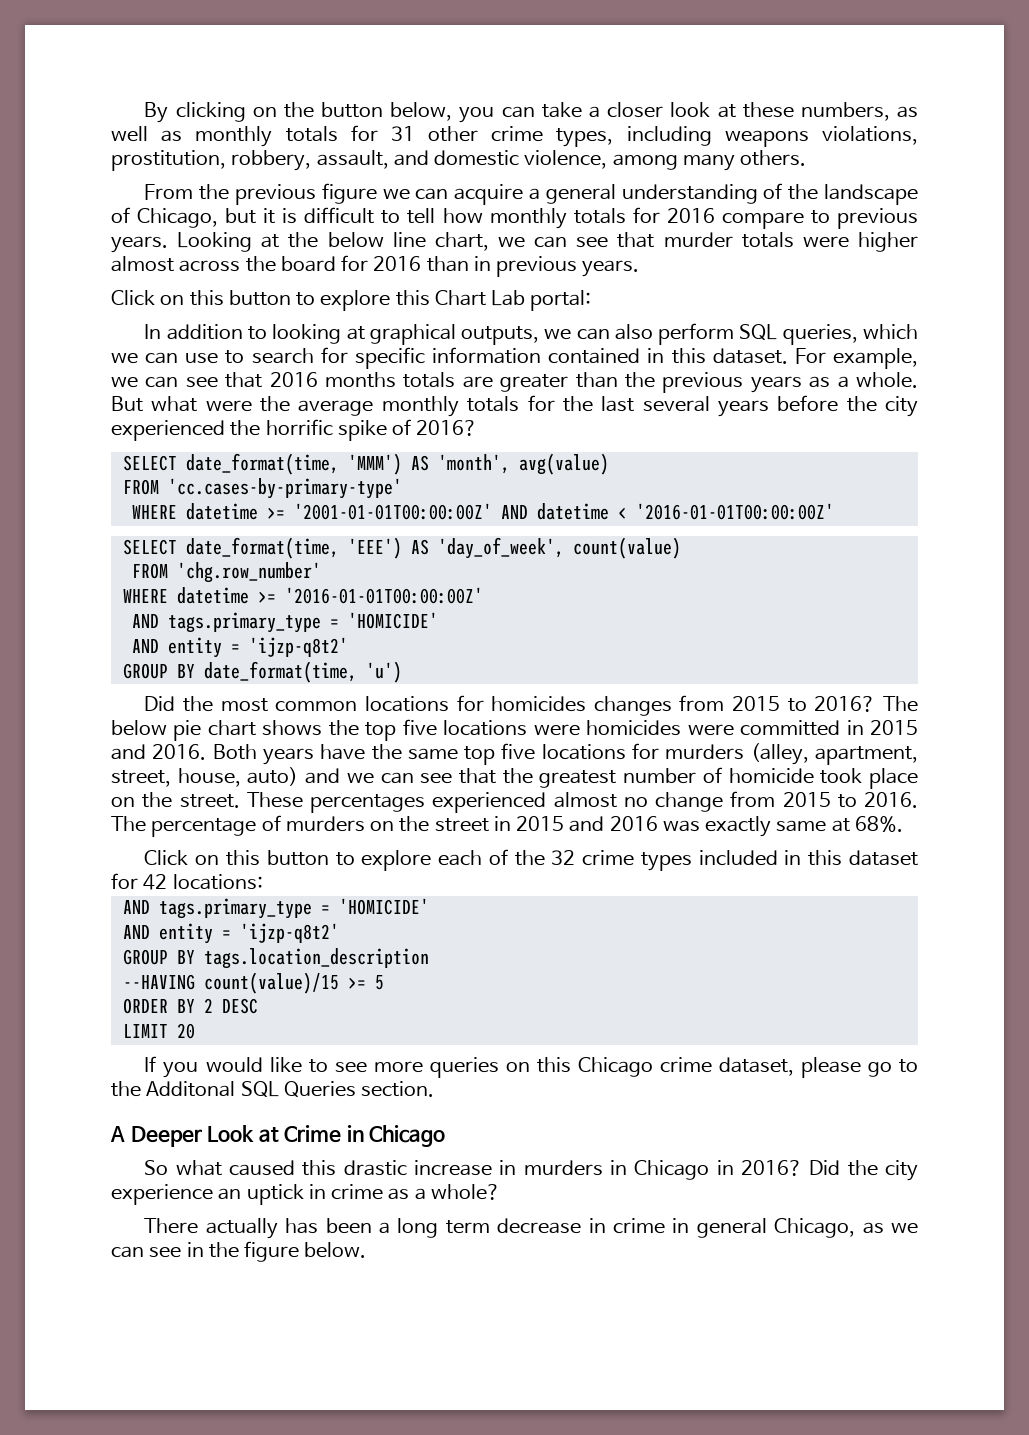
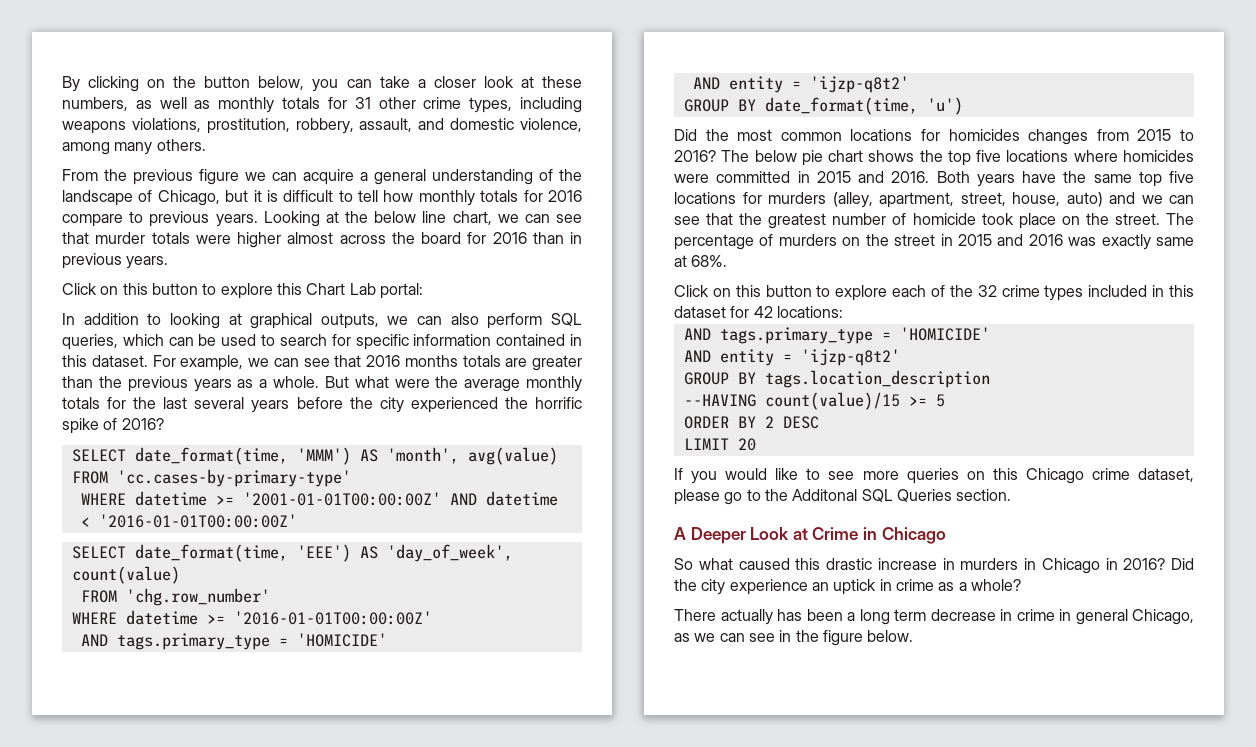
[111,352,219,364] we can use -> [168,334,257,346] can be used
[533,724,580,736] were -> [1073,150,1118,162] where
[246,791,919,813] These percentages experienced almost no change from 2015 to 2016. -> (1160, 219) none

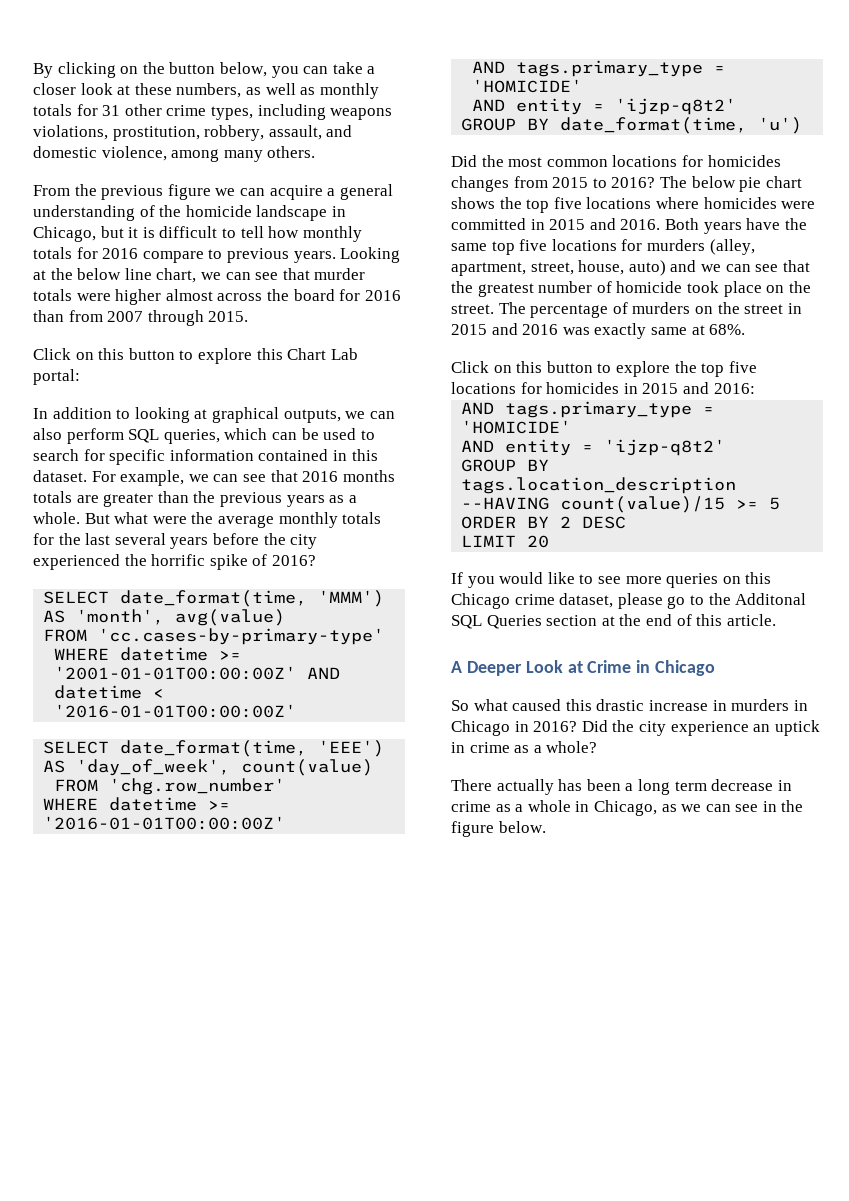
[62,190,153,206] landscape of -> [185,205,346,221] homicide landscape in
[570,232,582,244] [62,253,169,269] in previous years. -> [68,310,249,326] from 2007 through 2015.
[892,285,1194,301] [674,306,843,318] each of the 32 crime types included in this dataset for 42 locations: -> [674,361,757,377] [451,382,755,394] the top five locations for homicides in 2015 and 2016:
[956,489,1012,501] section. -> [546,614,776,626] section at the end of this article.
[1059,609,1128,625] in general -> [495,800,590,812] as a whole in

